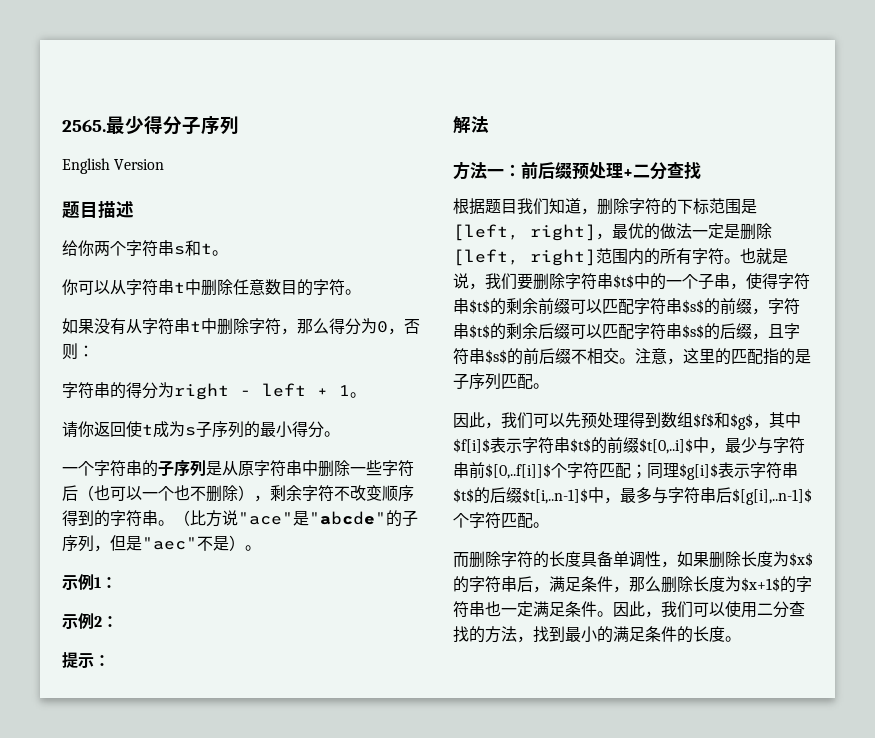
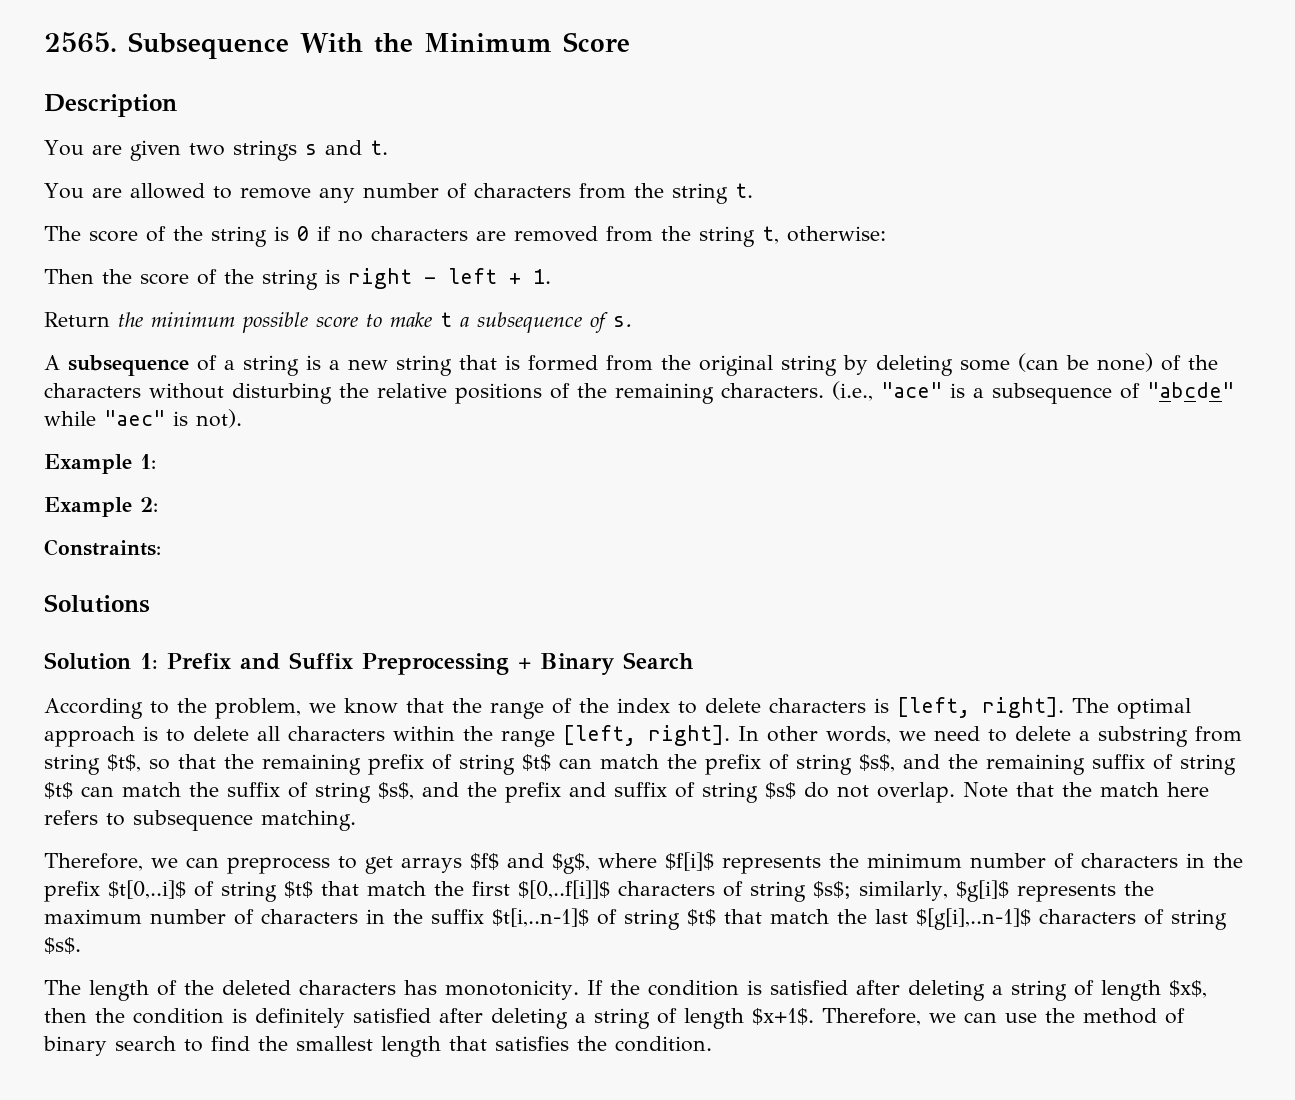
[106,116,239,135] [62,158,165,174] [62,201,134,218] [62,240,228,257] [62,279,361,296] [62,318,420,335] [62,343,94,360] [62,382,366,400] [62,421,340,438] [62,460,414,477] [62,485,414,502] [62,510,418,527] [62,535,261,552] [62,574,117,590] [62,613,118,629] [62,652,110,668] [453,116,489,134] [453,161,701,180] [453,198,757,215] [453,223,772,241] [453,248,788,266] [453,273,810,290] [453,298,800,315] [453,323,800,340] [453,348,811,365] [453,373,549,390] [453,412,801,430] [453,437,805,454] [453,462,798,480] [453,487,812,505] [453,512,549,529] [453,551,813,568] [453,576,812,593] [453,601,805,618] [453,626,741,643] 最少得分子序列 // English Version // 题目描述 // 给你两个字符串s和t。 // 你可以从字符串t中删除任意数目的字符。 // 如果没有从字符串t中删除字符，那么得分为0，否则： // 字符串的得分为right - left + 1。 // 请你返回使t成为s子序列的最小得分。 // 一个字符串的子序列是从原字符串中删除一些字符后（也可以一个也不删除），剩余字符不改变顺序得到的字符串。（比方说"ace"是"abcde"的子序列，但是"aec"不是）。 // 示例1： // 示例2： // 提示： // 解法 // 方法一：前后缀预处理+二分查找 // 根据题目我们知道，删除字符的下标范围是[left, right]，最优的做法一定是删除[left, right]范围内的所有字符。也就是说，我们要删除字符串$t$中的一个子串，使得字符串$t$的剩余前缀可以匹配字符串$s$的前缀，字符串$t$的剩余后缀可以匹配字符串$s$的后缀，且字符串$s$的前后缀不相交。注意，这里的匹配指的是子序列匹配。 // 因此，我们可以先预处理得到数组$f$和$g$，其中$f[i]$表示字符串$t$的前缀$t[0,..i]$中，最少与字符串前$[0,..f[i]]$个字符匹配；同理$g[i]$表示字符串$t$的后缀$t[i,..n-1]$中，最多与字符串后$[g[i],..n-1]$个字符匹配。 // 而删除字符的长度具备单调性，如果删除长度为$x$的字符串后，满足条件，那么删除长度为$x+1$的字符串也一定满足条件。因此，我们可以使用二分查找的方法，找到最小的满足条件的长度。 -> [128,32,630,59] [44,94,177,117] [44,140,388,161] [44,183,753,204] [44,226,886,247] [44,268,551,290] [44,312,632,333] [44,353,1218,376] [44,381,1234,404] [44,409,242,428] [44,454,156,474] [44,497,158,517] [44,539,161,556] [44,594,150,613] [44,652,694,675] [44,697,1191,719] [44,725,1242,747] [44,754,1236,775] [44,782,1209,803] [44,810,356,831] [44,852,1243,874] [44,880,1154,902] [44,908,1227,930] [44,937,81,954] [44,980,1207,1001] [44,1008,1185,1029] [43,1036,712,1057] Subsequence With the Minimum Score // Description // You are given two strings s and t. // You are allowed to remove any number of characters from the string t. // The score of the string is 0 if no characters are removed from the string t, otherwise: // Then the score of the string is right - left + 1. // Return the minimum possible score to make t a subsequence of s. // A subsequence of a string is a new string that is formed from the original string by deleting some (can be none) of the characters without disturbing the relative positions of the remaining characters. (i.e., "ace" is a subsequence of "abcde" while "aec" is not). // Example 1: // Example 2: // Constraints: // Solutions // Solution 1: Prefix and Suffix Preprocessing + Binary Search // According to the problem, we know that the range of the index to delete characters is [left, right]. The optimal approach is to delete all characters within the range [left, right]. In other words, we need to delete a substring from string $t$, so that the remaining prefix of string $t$ can match the prefix of string $s$, and the remaining suffix of string $t$ can match the suffix of string $s$, and the prefix and suffix of string $s$ do not overlap. Note that the match here refers to subsequence matching. // Therefore, we can preprocess to get arrays $f$ and $g$, where $f[i]$ represents the minimum number of characters in the prefix $t[0,..i]$ of string $t$ that match the first $[0,..f[i]]$ characters of string $s$; similarly, $g[i]$ represents the maximum number of characters in the suffix $t[i,..n-1]$ of string $t$ that match the last $[g[i],..n-1]$ characters of string $s$. // The length of the deleted characters has monotonicity. If the condition is satisfied after deleting a string of length $x$, then the condition is definitely satisfied after deleting a string of length $x+1$. Therefore, we can use the method of binary search to find the smallest length that satisfies the condition.

